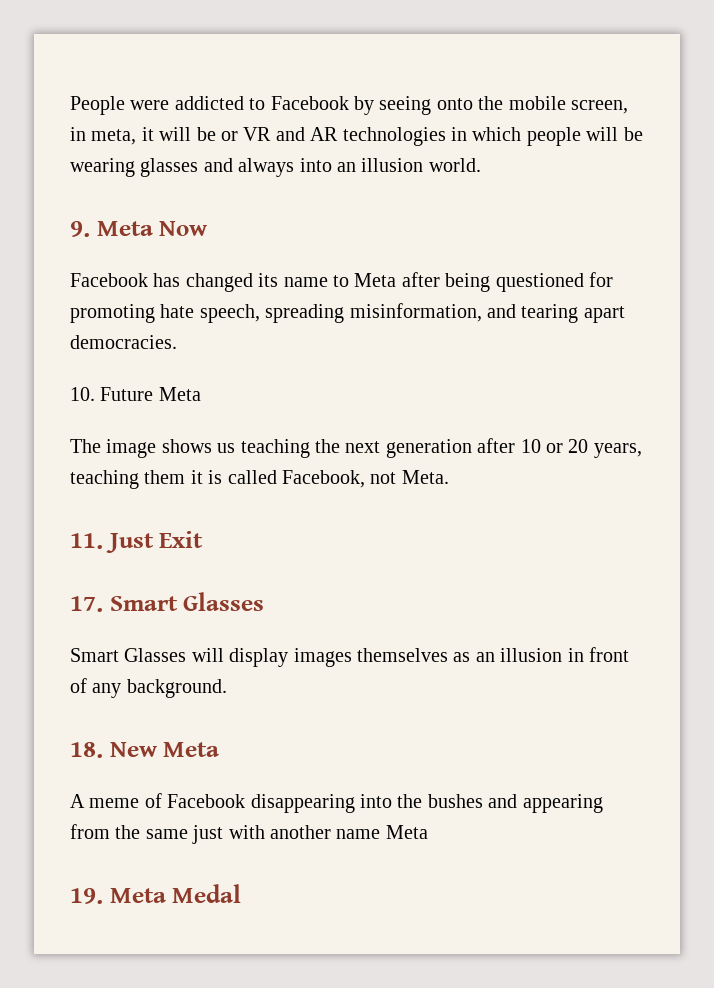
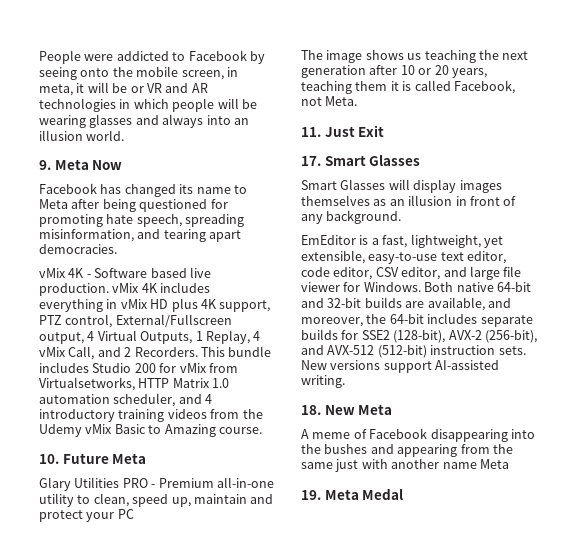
[70,387,201,401] 10. Future Meta -> [39,267,211,278] [39,282,211,296] [39,298,271,312] [39,314,232,328] [39,330,261,344] [39,346,272,360] [39,362,238,373] [39,377,230,391] [39,393,213,407] [39,409,263,422] [39,424,262,437] [39,453,147,464] [39,477,274,491] [39,493,274,507] [39,509,134,522] vMix 4K - Software based live production. vMix 4K includes everything in vMix HD plus 4K support, PTZ control, External/Fullscreen output, 4 Virtual Outputs, 1 Replay, 4 vMix Call, and 2 Recorders. This bundle includes Studio 200 for vMix from Virtualsetworks, HTTP Matrix 1.0 automation scheduler, and 4 introductory training videos from the Udemy vMix Basic to Amazing course. // 10. Future Meta // Glary Utilities PRO - Premium all-in-one utility to clean, speed up, maintain and protect your PC
(227, 688) none -> [301,234,503,248] [301,250,507,264] [301,266,522,280] [301,282,531,292] [301,297,511,311] [301,313,533,327] [301,329,537,343] [301,345,526,358] [301,360,500,373] [301,375,345,388] // EmEditor is a fast, lightweight, yet extensible, easy-to-use text editor, code editor, CSV editor, and large file viewer for Windows. Both native 64-bit and 32-bit builds are available, and moreover, the 64-bit includes separate builds for SSE2 (128-bit), AVX-2 (256-bit), and AVX-512 (512-bit) instruction sets. New versions support AI-assisted writing.

